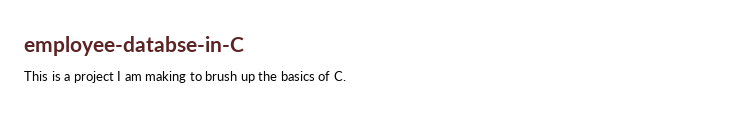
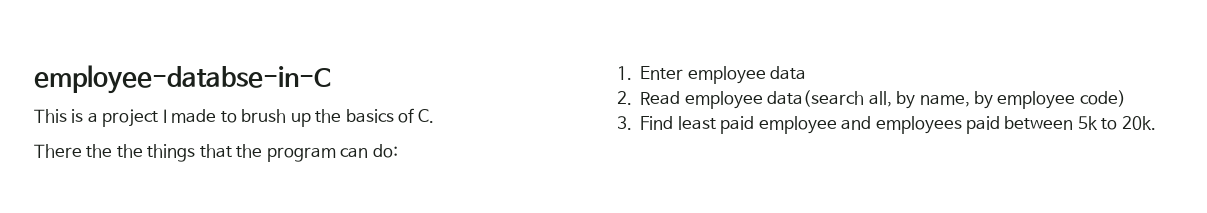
[124,71,187,83] am making -> [171,109,217,123] made
(346, 76) none -> [34,144,398,162] [617,66,807,84] [617,90,1126,109] [617,116,1156,134] // There the the things that the program can do: // 1. Enter employee data // 2. Read employee data(search all, by name, by employee code) // 3. Find least paid employee and employees paid between 5k to 20k.

